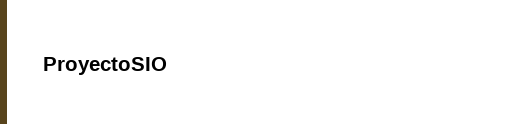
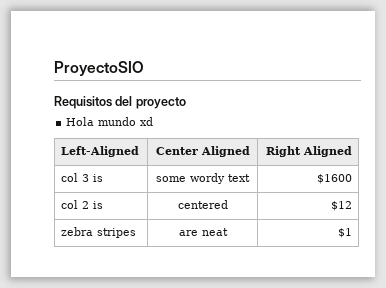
(167, 66) none -> [54,96,186,109] [66,117,154,126] [61,146,140,157] [155,146,250,157] [265,146,352,157] [61,173,104,182] [156,173,251,184] [316,174,352,184] [61,200,104,209] [177,200,228,209] [330,201,352,211] [61,227,137,238] [178,228,228,236] [337,228,352,238] // Requisitos del proyecto // Hola mundo xd // Left-Aligned | Center Aligned | Right Aligned // col 3 is | some wordy text | $1600 // col 2 is | centered | $12 // zebra stripes | are neat | $1

